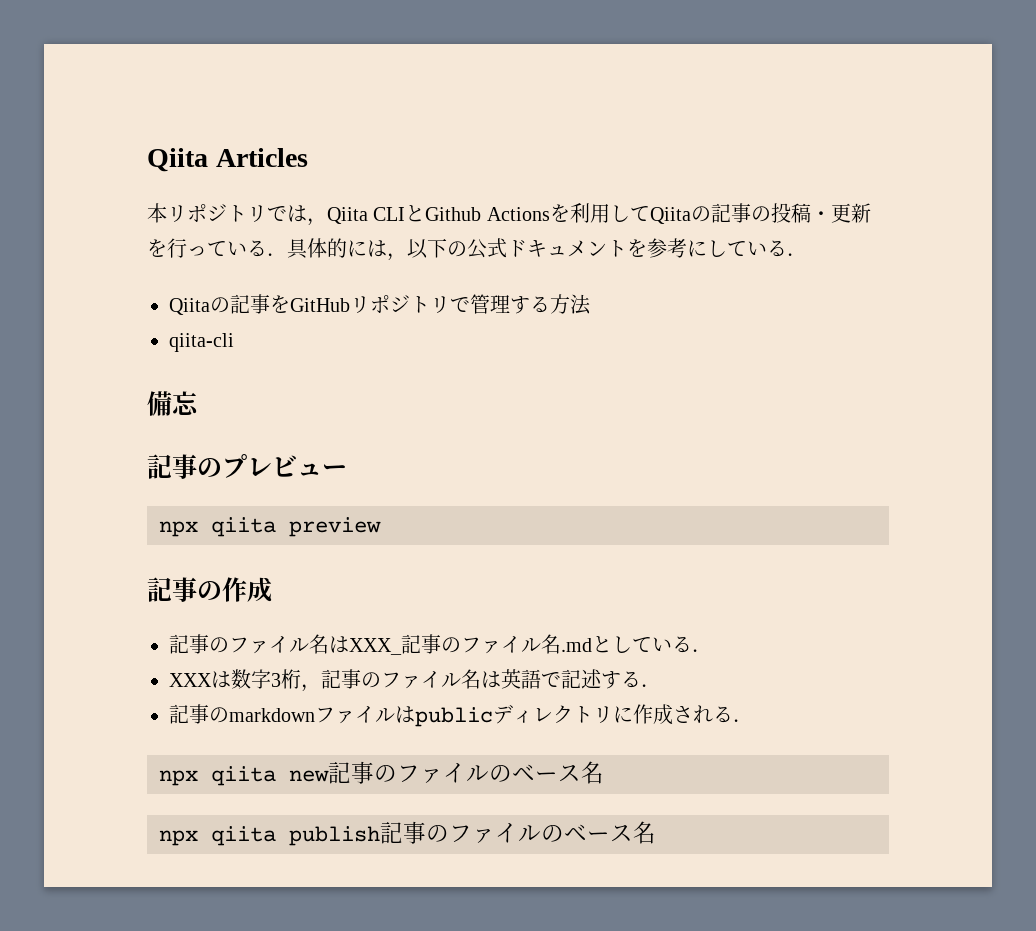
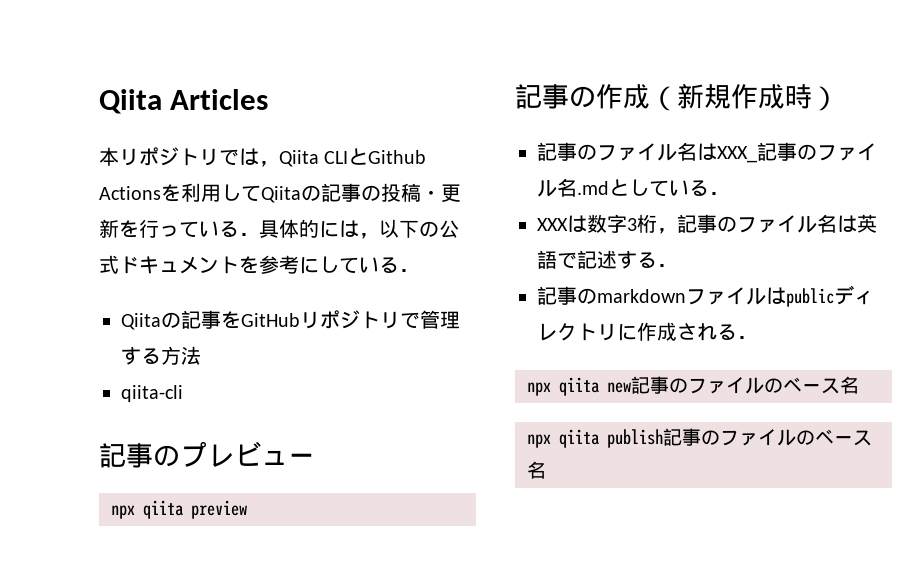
[147,391,200,416] // 備忘 -> (183, 393) none
(272, 589) none -> [650,83,839,111] （新規作成時）

